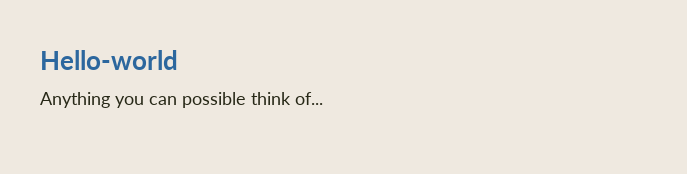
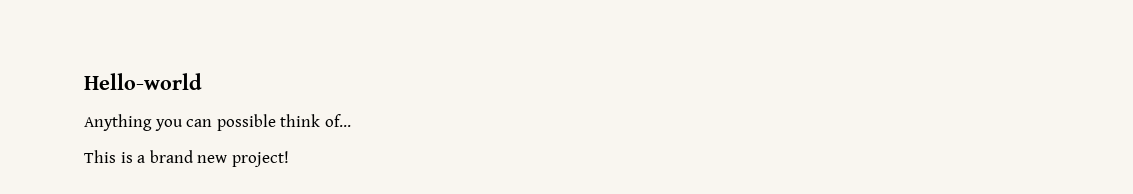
(323, 98) none -> [84,150,289,167] // This is a brand new project!

